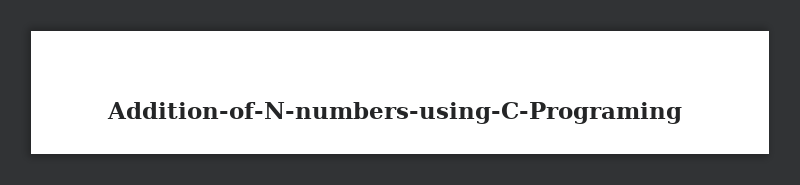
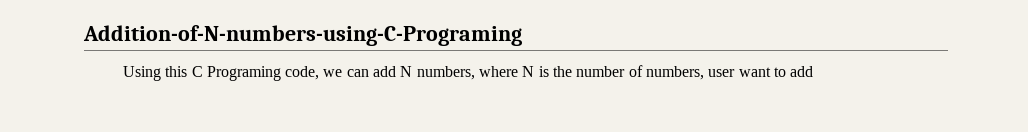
(682, 113) none -> [122,65,814,81] // Using this C Programing code, we can add N numbers, where N is the number of numbers, user want to add

